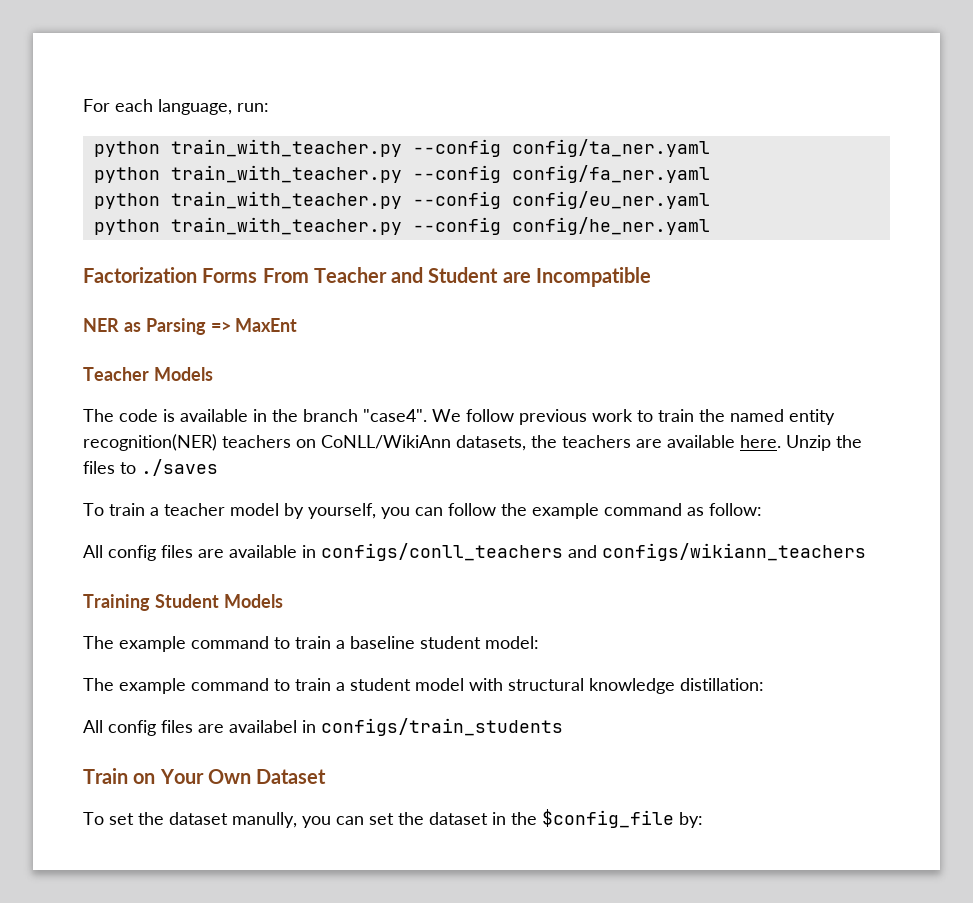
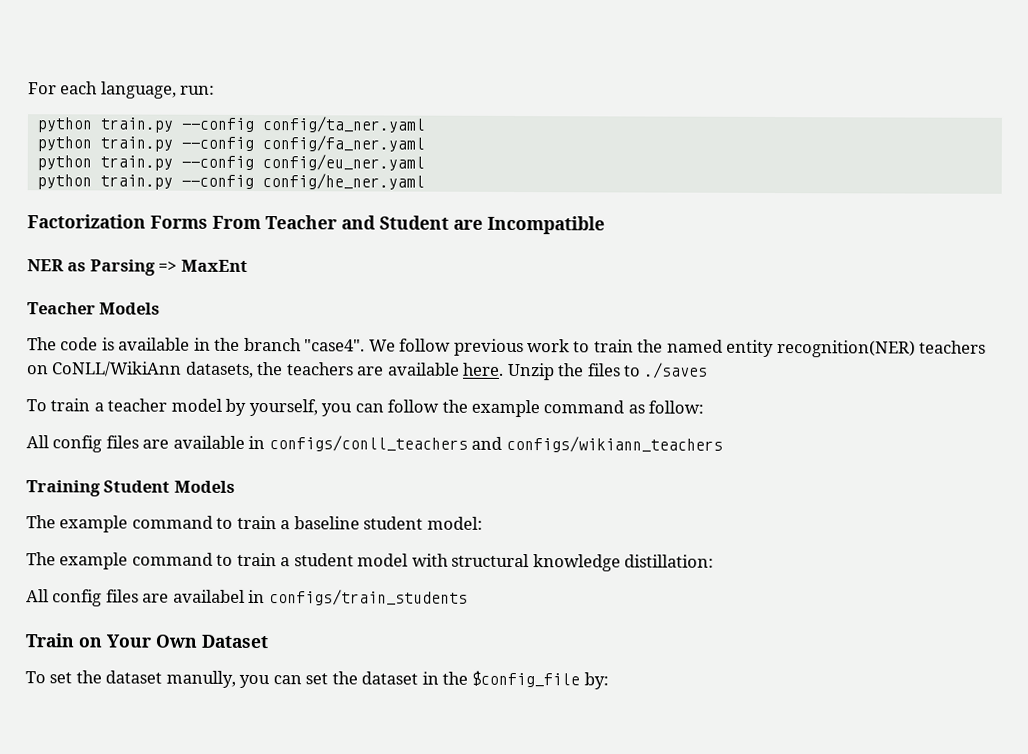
[170,139,402,157] train_with_teacher.py -> [99,117,173,133] train.py
[170,165,402,183] train_with_teacher.py -> [99,136,173,152] train.py
[170,191,402,209] train_with_teacher.py -> [99,155,173,171] train.py
[170,217,402,235] train_with_teacher.py -> [99,174,173,190] train.py

